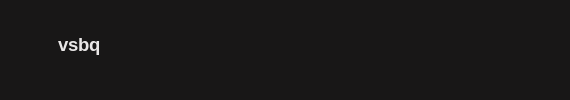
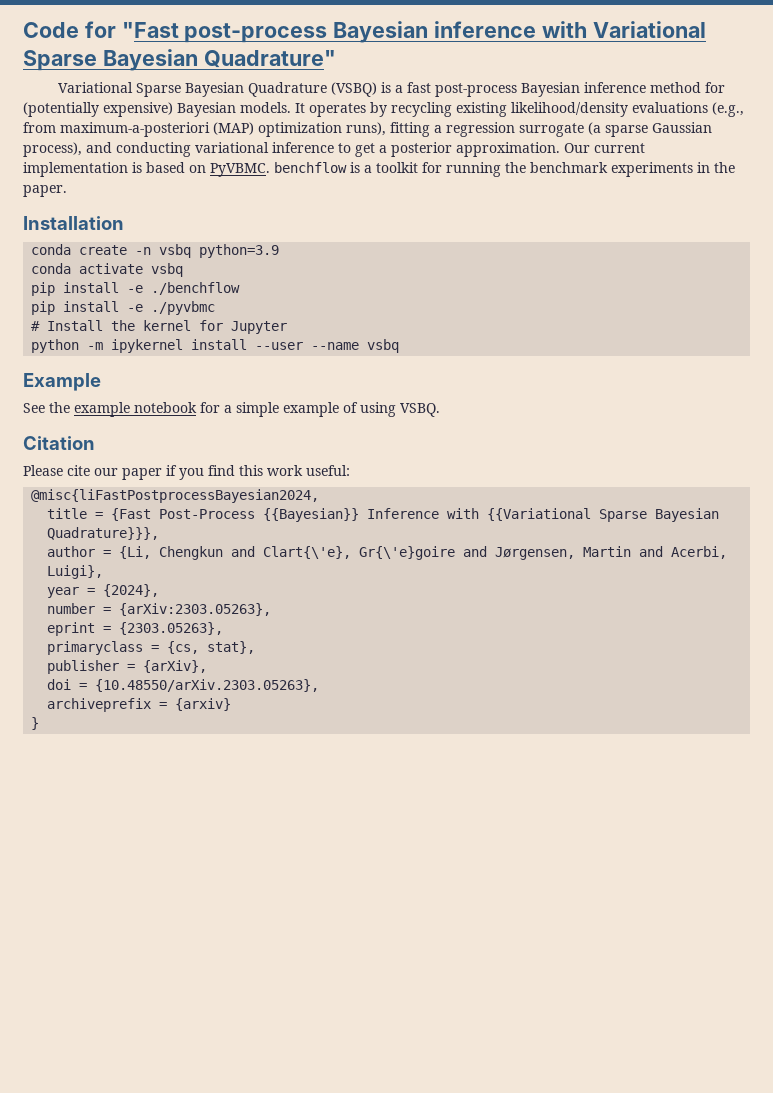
[58,38,100,55] vsbq -> [23,21,706,43] [23,49,336,71] [58,82,726,97] [23,102,744,117] [23,122,712,137] [23,142,645,157] [23,162,735,177] [23,185,67,197] [23,216,124,230] [31,244,280,258] [31,263,184,277] [31,282,241,296] [31,301,216,315] [31,320,288,334] [31,339,400,353] [23,373,101,391] [23,402,440,417] [23,436,95,450] [23,465,350,480] [31,489,320,503] [47,508,720,522] [47,527,160,540] [47,546,728,560] [47,565,104,579] [47,584,160,598] [47,603,272,616] [47,622,224,636] [47,641,256,655] [47,660,208,674] [47,679,320,692] [47,698,232,712] [31,717,40,730] Code for "Fast post-process Bayesian inference with Variational Sparse Bayesian Quadrature" // Variational Sparse Bayesian Quadrature (VSBQ) is a fast post-process Bayesian inference method for (potentially expensive) Bayesian models. It operates by recycling existing likelihood/density evaluations (e.g., from maximum-a-posteriori (MAP) optimization runs), fitting a regression surrogate (a sparse Gaussian process), and conducting variational inference to get a posterior approximation. Our current implementation is based on PyVBMC. benchflow is a toolkit for running the benchmark experiments in the paper. // Installation // conda create -n vsbq python=3.9 // conda activate vsbq // pip install -e ./benchflow // pip install -e ./pyvbmc // # Install the kernel for Jupyter // python -m ipykernel install --user --name vsbq // Example // See the example notebook for a simple example of using VSBQ. // Citation // Please cite our paper if you find this work useful: // @misc{liFastPostprocessBayesian2024, // title = {Fast Post-Process {{Bayesian}} Inference with {{Variational Sparse Bayesian Quadrature}}}, // author = {Li, Chengkun and Clart{\'e}, Gr{\'e}goire and Jørgensen, Martin and Acerbi, Luigi}, // year = {2024}, // number = {arXiv:2303.05263}, // eprint = {2303.05263}, // primaryclass = {cs, stat}, // publisher = {arXiv}, // doi = {10.48550/arXiv.2303.05263}, // archiveprefix = {arxiv} // }

